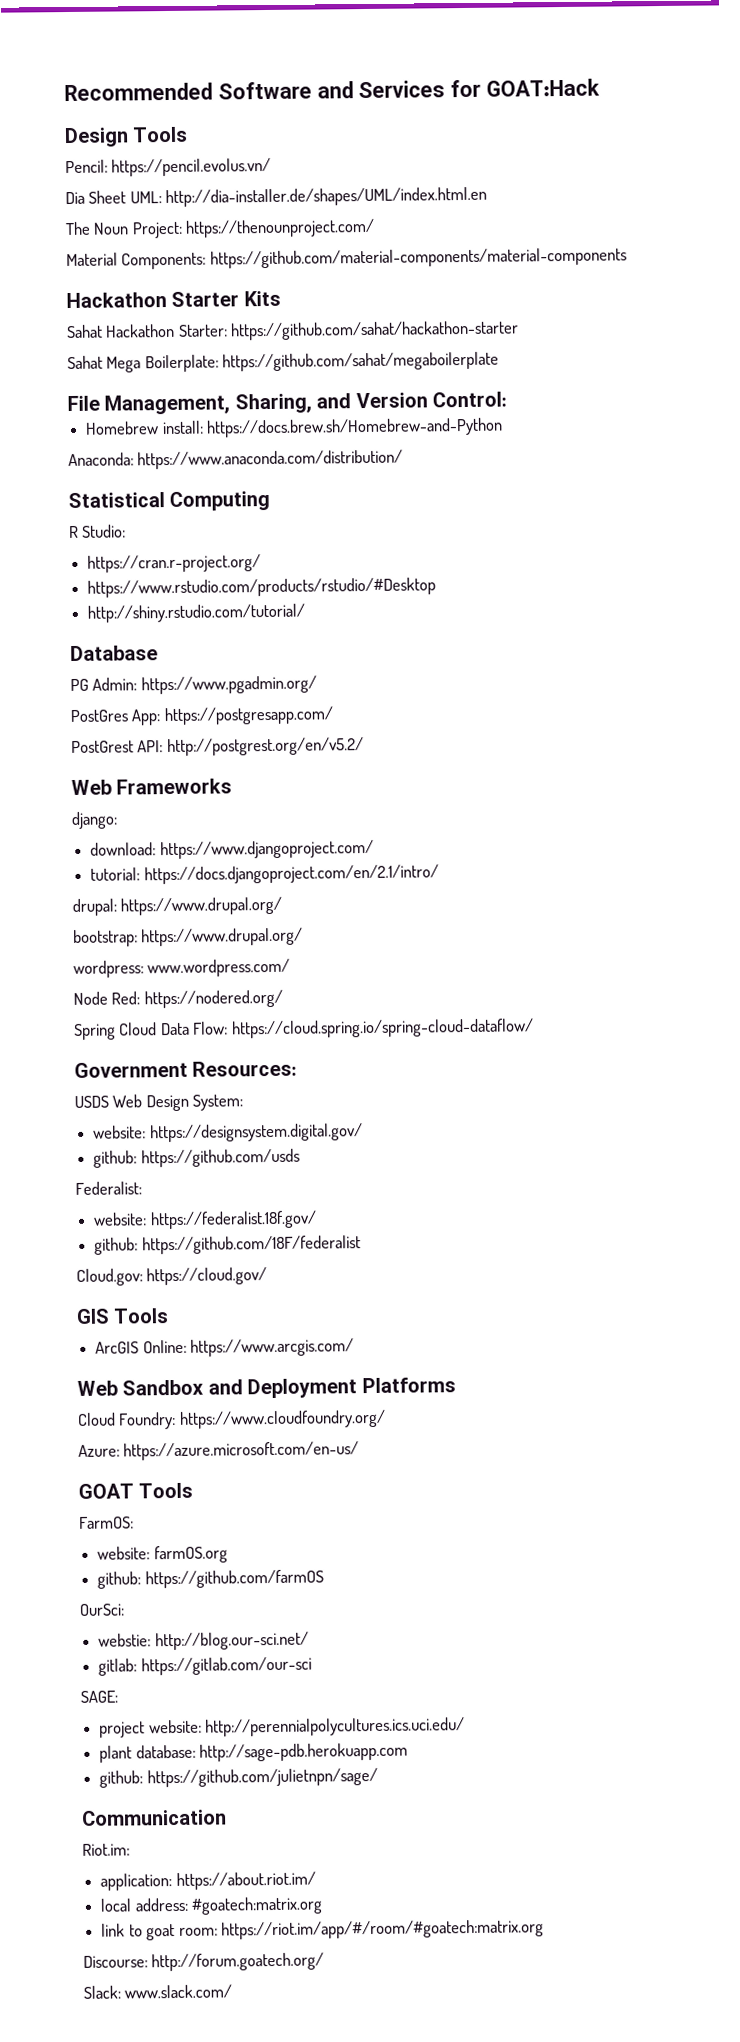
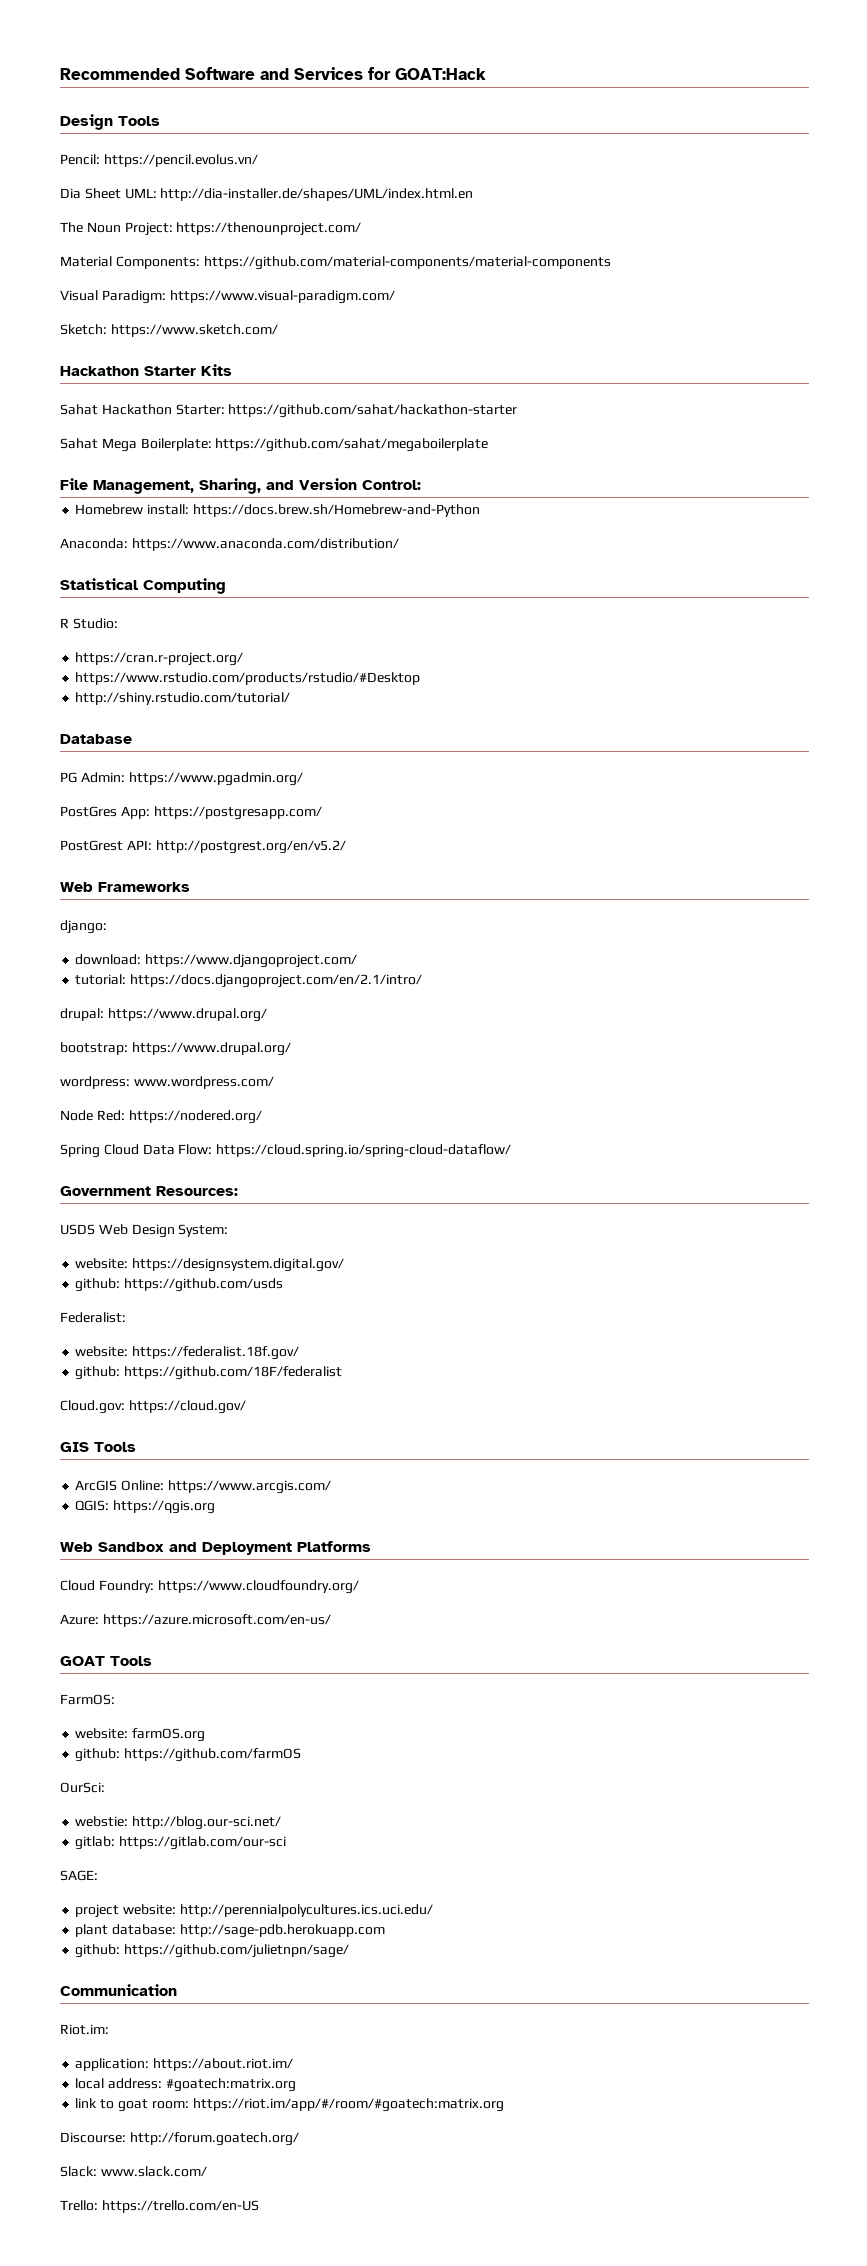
(627, 258) none -> [60,290,395,304] [60,324,278,337] // Visual Paradigm: https://www.visual-paradigm.com/ // Sketch: https://www.sketch.com/
(355, 1347) none -> [75,1500,216,1514] // QGIS: https://qgis.org
(233, 1991) none -> [60,2200,259,2213] // Trello: https://trello.com/en-US

